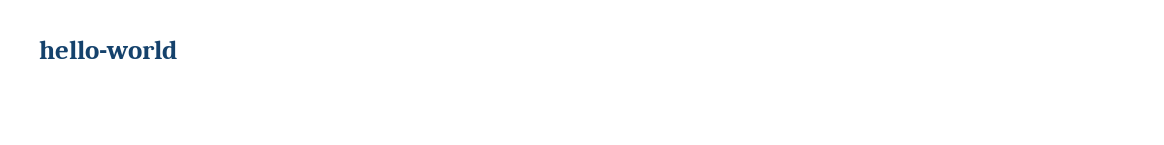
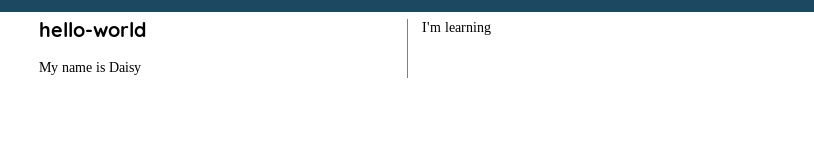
(177, 49) none -> [39,62,141,75] [422,22,491,35] // My name is Daisy // I'm learning

